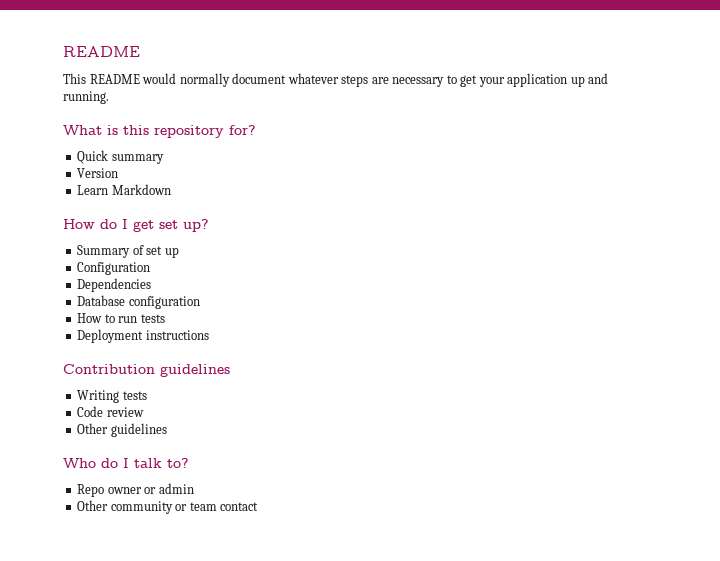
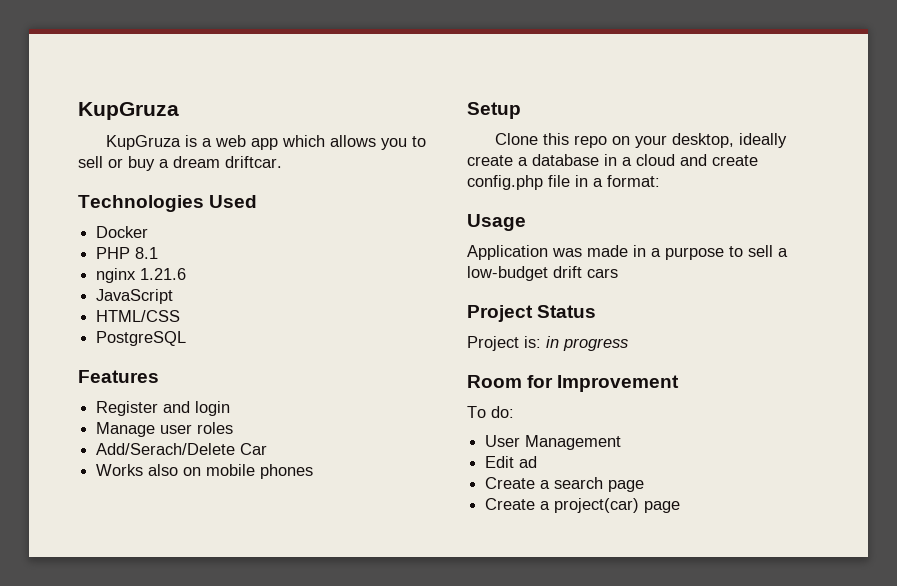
[63,46,140,57] [63,73,609,87] [63,91,109,104] [63,125,256,138] [77,150,164,164] [77,168,119,178] [77,184,171,195] [63,219,209,232] [77,245,179,258] [77,262,151,275] [77,278,152,292] [77,295,200,309] [77,313,165,323] [77,329,209,343] [63,364,230,377] [77,390,147,403] [77,406,144,417] [77,423,167,437] [63,458,189,468] [77,483,194,497] [77,500,259,514] README // This README would normally document whatever steps are necessary to get your application up and running. // What is this repository for? // Quick summary // Version // Learn Markdown // How do I get set up? // Summary of set up // Configuration // Dependencies // Database configuration // How to run tests // Deployment instructions // Contribution guidelines // Writing tests // Code review // Other guidelines // Who do I talk to? // Repo owner or admin // Other community or team contact -> [78,102,179,120] [105,135,426,150] [78,156,282,171] [78,195,258,212] [96,226,149,238] [96,247,159,259] [96,268,187,283] [96,289,174,304] [96,310,181,322] [96,331,187,346] [78,370,159,383] [96,401,231,416] [96,422,234,437] [96,443,268,455] [96,464,314,479] [467,102,521,119] [494,133,787,148] [467,154,758,166] [467,175,660,190] [467,214,526,231] [467,245,788,260] [467,266,618,281] [467,305,597,322] [467,336,628,351] [467,375,680,392] [467,406,514,418] [485,435,622,450] [485,456,538,468] [485,477,645,492] [485,498,681,513] KupGruza // KupGruza is a web app which allows you to sell or buy a dream driftcar. // Technologies Used // Docker // PHP 8.1 // nginx 1.21.6 // JavaScript // HTML/CSS // PostgreSQL // Features // Register and login // Manage user roles // Add/Serach/Delete Car // Works also on mobile phones // Setup // Clone this repo on your desktop, ideally create a database in a cloud and create config.php file in a format: // Usage // Application was made in a purpose to sell a low-budget drift cars // Project Status // Project is: in progress // Room for Improvement // To do: // User Management // Edit ad // Create a search page // Create a project(car) page

